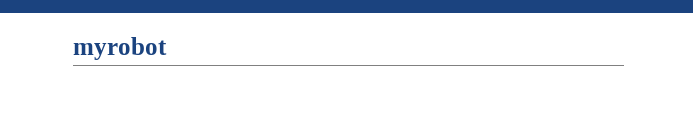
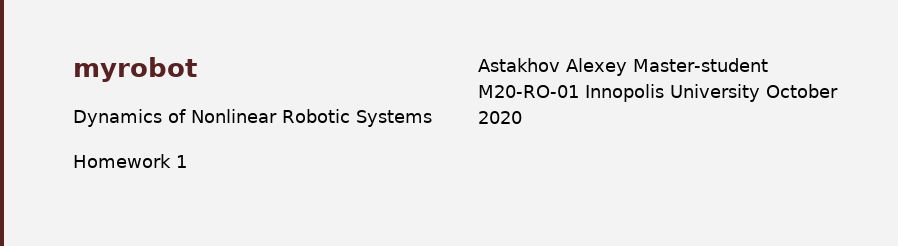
(167, 48) none -> [73,109,432,127] [73,154,187,168] [478,58,768,76] [478,84,838,102] [478,111,522,124] // Dynamics of Nonlinear Robotic Systems // Homework 1 // Astakhov Alexey Master-student M20-RO-01 Innopolis University October 2020

